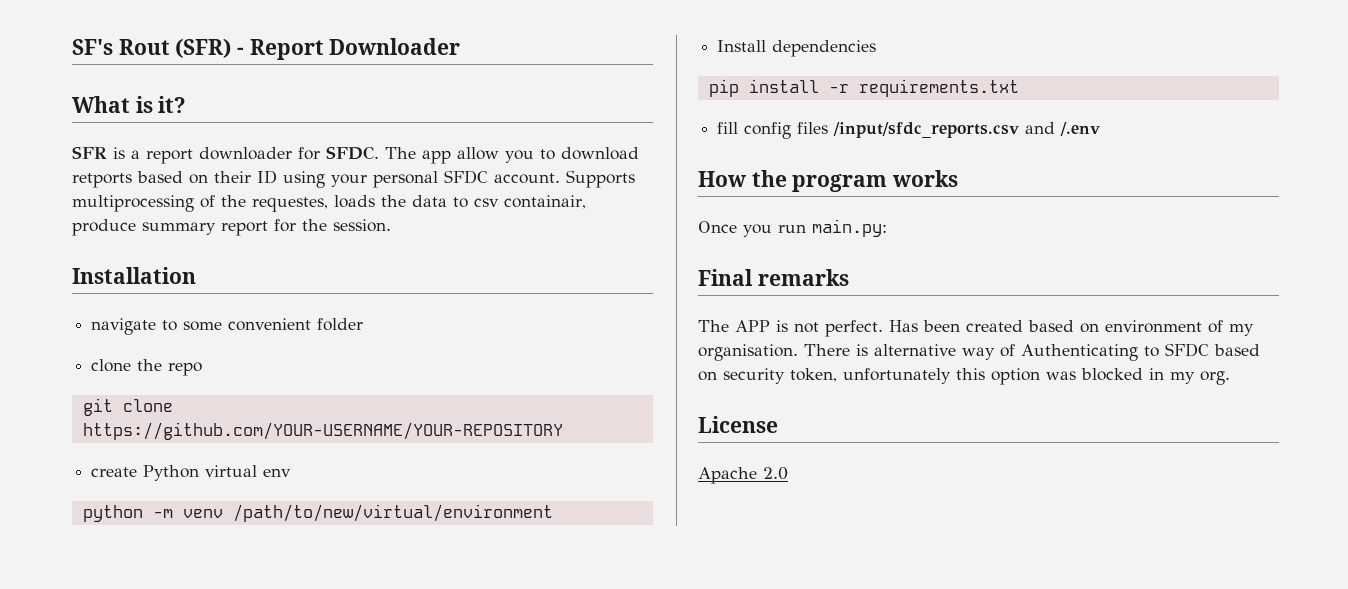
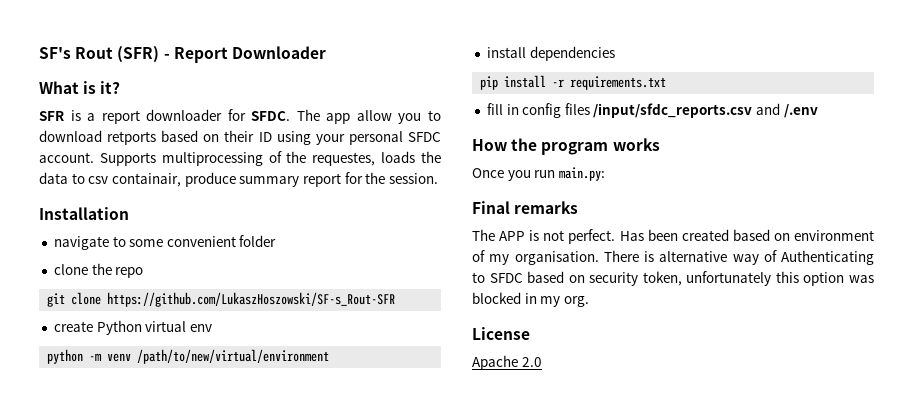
[82,422,563,440] https://github.com/YOUR-USERNAME/YOUR-REPOSITORY -> [107,292,396,307] https://github.com/LukaszHoszowski/SF-s_Rout-SFR
[717,40,767,52] Install -> [486,47,526,58] install
(739, 128) none -> [506,104,519,115] in

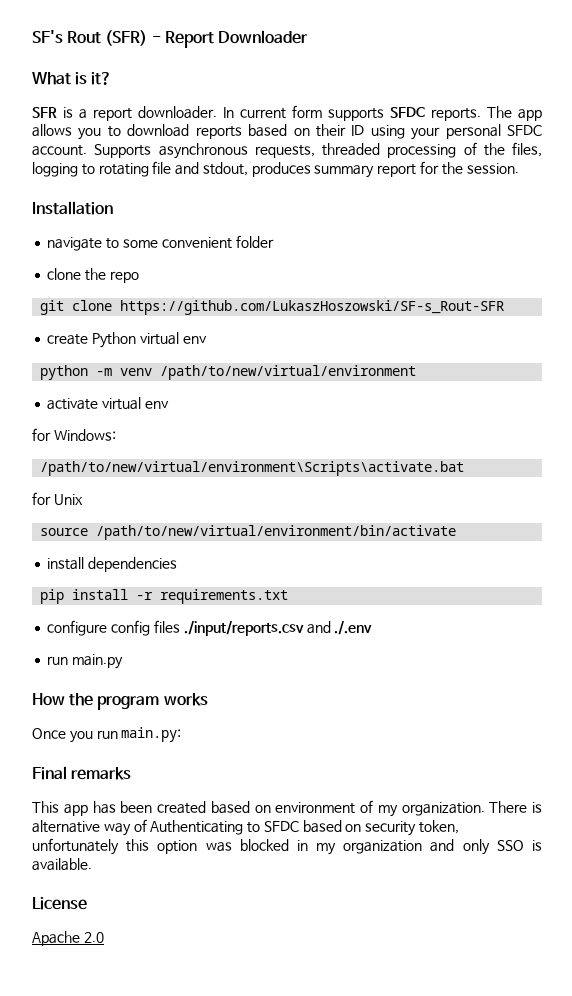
[146,109,291,121] downloader for SFDC. -> [138,105,481,121] downloader. In current form supports SFDC reports.
[356,110,392,121] allow -> [32,124,72,137] allows
[107,131,157,145] retports -> [195,126,242,139] reports
[161,151,441,166] [39,172,236,187] multiprocessing of the requestes, loads the data to csv containair, produce -> [158,142,542,159] [32,161,311,177] asynchronous requests, threaded processing of the files, logging to rotating file and stdout, produces
(330, 356) none -> [47,397,169,410] [32,428,116,441] [40,461,465,476] [32,492,83,505] [40,525,457,540] // activate virtual env // for Windows: // /path/to/new/virtual/environment\Scripts\activate.bat // for Unix // source /path/to/new/virtual/environment/bin/activate
[486,103,818,118] fill in config files /input/sfdc_reports.csv and /.env -> [47,620,373,636] [47,654,124,669] configure config files ./input/reports.csv and ./.env // run main.py
[472,229,644,244] The APP is not perfect. Has -> [32,801,116,816] This app has
[514,251,599,265] organisation. -> [401,802,485,816] organization.
[563,296,589,307] org. -> [343,839,542,855] [32,858,92,871] organization and only SSO is available.

